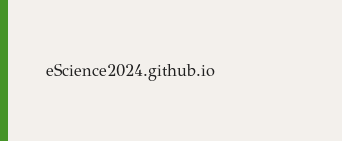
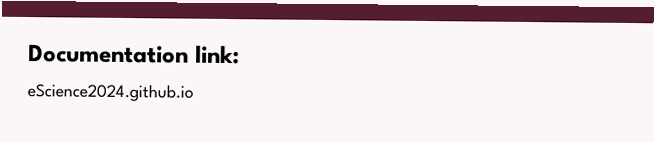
(46, 72) none -> [28,44,240,65] Documentation link: //

